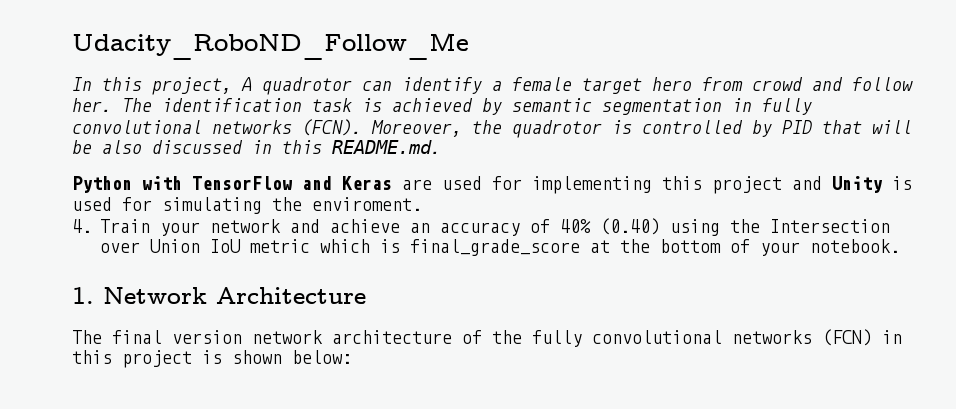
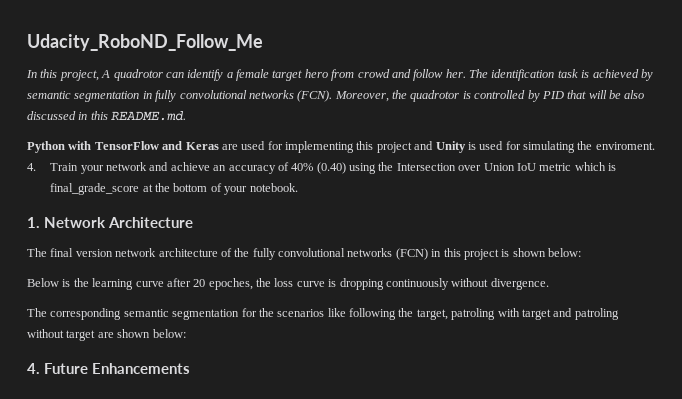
(352, 357) none -> [27,278,549,290] [27,308,619,320] [27,329,186,341] [27,363,191,374] // Below is the learning curve after 20 epoches, the loss curve is dropping continuously without divergence. // The corresponding semantic segmentation for the scenarios like following the target, patroling with target and patroling without target are shown below: // 4. Future Enhancements

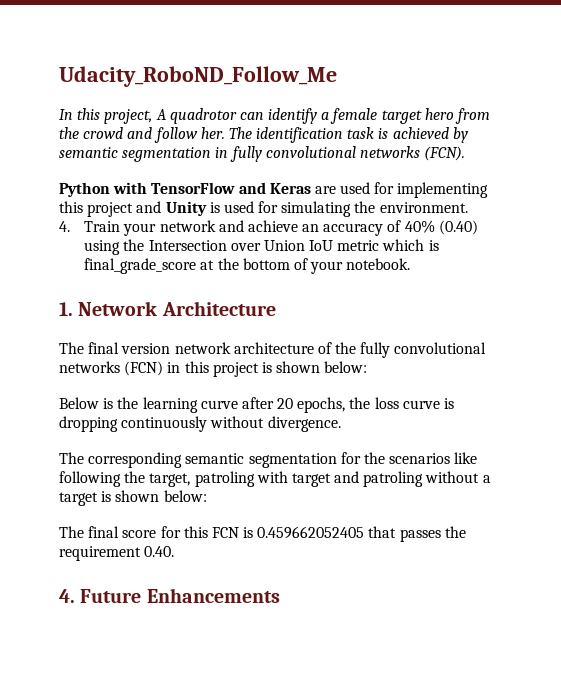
(355, 75) none -> [59,127,79,139] the
[334,90,645,102] [27,111,187,121] Moreover, the quadrotor is controlled by PID that will be also discussed in this README.md. -> (466, 153) none
[595,142,655,150] enviroment. -> [379,202,468,213] environment.
[208,278,253,290] epoches, -> [297,397,346,413] epochs,
[66,329,186,341] target are shown below: -> [482,475,491,483] [59,490,207,506] [59,526,466,542] [59,546,175,561] a target is shown below: // The final score for this FCN is 0.459662052405 that passes the requirement 0.40.

